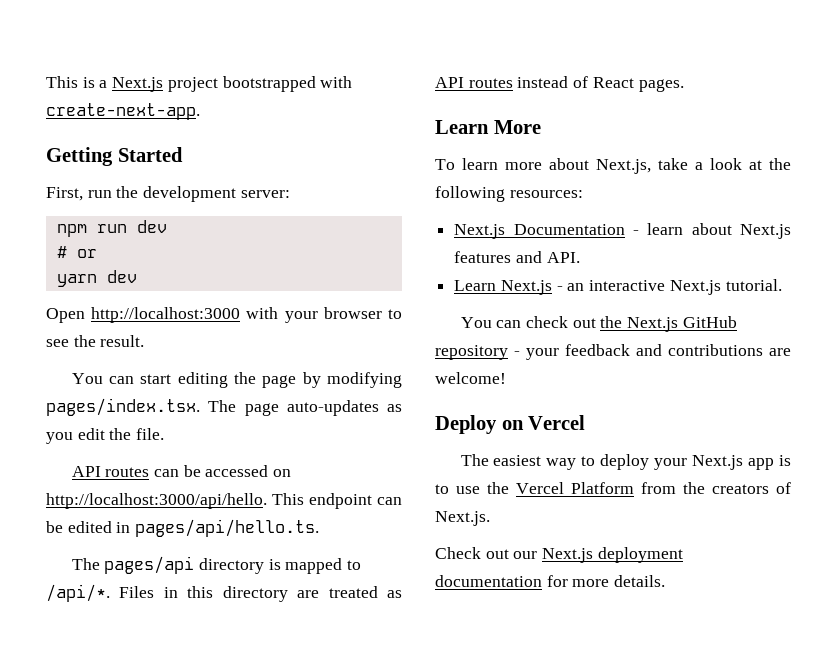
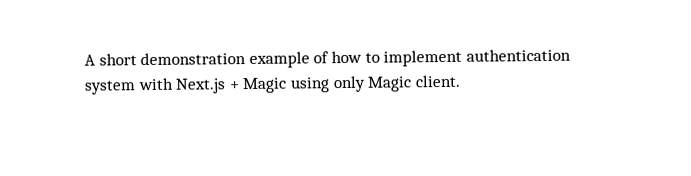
[46,76,353,92] [46,103,200,120] [46,147,183,166] [46,186,290,202] [56,220,167,237] [56,246,97,258] [56,270,137,287] [46,307,402,323] [46,335,145,347] [71,372,402,388] [46,398,402,416] [46,428,165,444] [71,465,292,477] [46,493,402,509] [46,519,320,537] [71,556,362,574] [46,584,403,602] [435,76,684,92] [435,120,541,134] [435,158,791,174] [435,186,583,202] [454,223,791,239] [454,251,580,263] [454,279,782,295] [460,316,737,332] [435,344,791,360] [435,372,506,384] [435,415,586,434] [460,454,791,470] [435,482,791,494] [435,511,490,526] [435,547,683,563] [435,575,666,587] This is a Next.js project bootstrapped with create-next-app. // Getting Started // First, run the development server: // npm run dev // # or // yarn dev // Open http://localhost:3000 with your browser to see the result. // You can start editing the page by modifying pages/index.tsx. The page auto-updates as you edit the file. // API routes can be accessed on http://localhost:3000/api/hello. This endpoint can be edited in pages/api/hello.ts. // The pages/api directory is mapped to /api/*. Files in this directory are treated as API routes instead of React pages. // Learn More // To learn more about Next.js, take a look at the following resources: // Next.js Documentation - learn about Next.js features and API. // Learn Next.js - an interactive Next.js tutorial. // You can check out the Next.js GitHub repository - your feedback and contributions are welcome! // Deploy on Vercel // The easiest way to deploy your Next.js app is to use the Vercel Platform from the creators of Next.js. // Check out our Next.js deployment documentation for more details. -> [84,48,571,68] [84,74,460,95] A short demonstration example of how to implement authentication system with Next.js + Magic using only Magic client.

